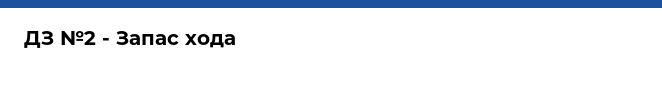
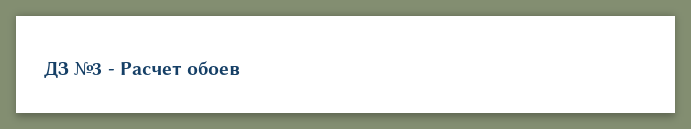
[60,31,236,48] №2 - Запас хода -> [74,61,241,76] №3 - Расчет обоев

